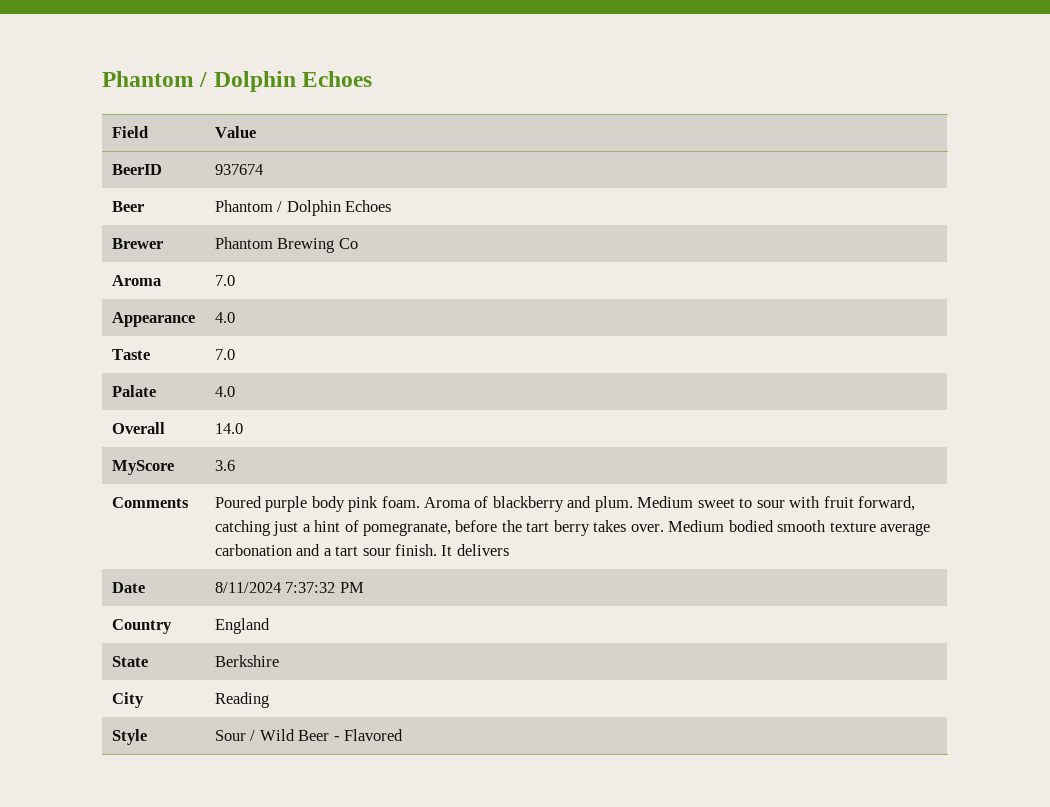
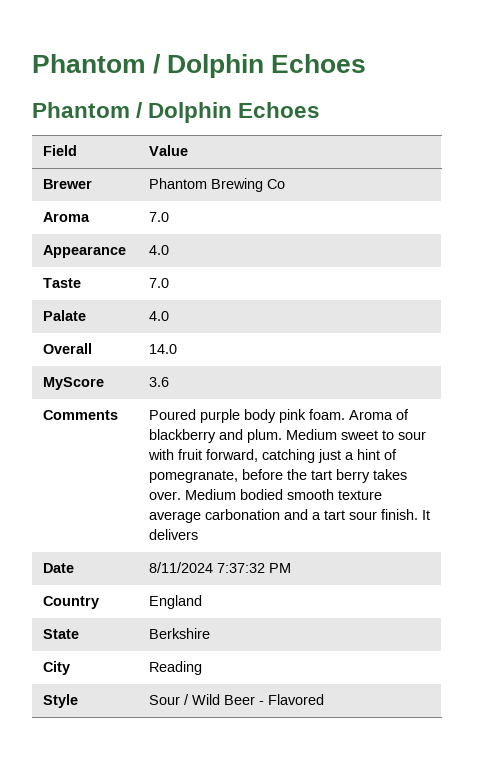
[102,71,373,92] [111,126,148,138] [214,126,256,138] [111,164,162,175] [214,164,263,175] [111,201,144,212] [214,200,392,216] Phantom / Dolphin Echoes // Field | Value // BeerID | 937674 // Beer | Phantom / Dolphin Echoes -> [32,54,367,78] [32,102,321,123] [43,145,78,156] [149,145,189,156] Phantom / Dolphin Echoes // Phantom / Dolphin Echoes // Field | Value

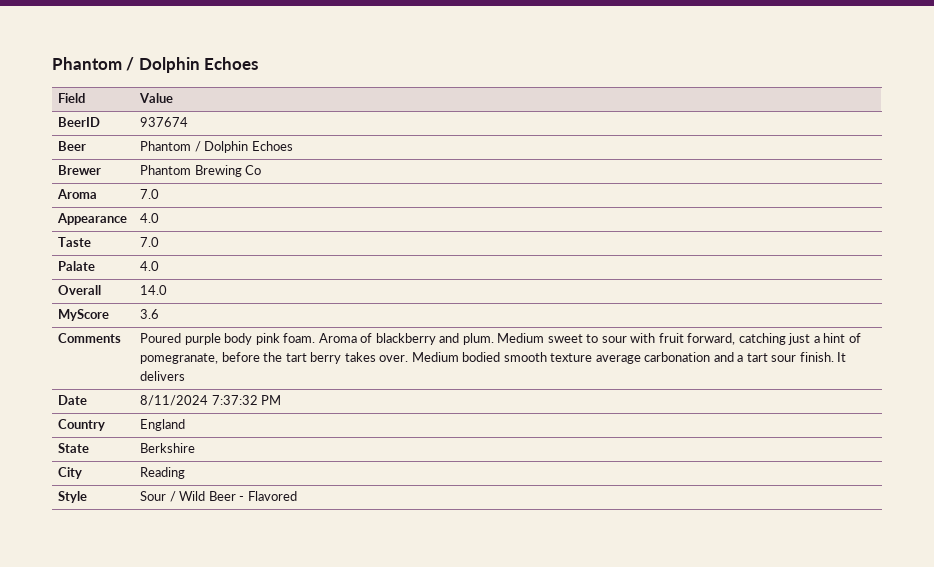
[32,54,367,78] [32,102,321,123] [43,145,78,156] [149,145,189,156] Phantom / Dolphin Echoes // Phantom / Dolphin Echoes // Field | Value -> [52,57,259,73] [58,93,86,103] [139,93,174,103] [58,117,101,127] [140,117,189,127] [58,141,87,151] [140,141,293,153] Phantom / Dolphin Echoes // Field | Value // BeerID | 937674 // Beer | Phantom / Dolphin Echoes

